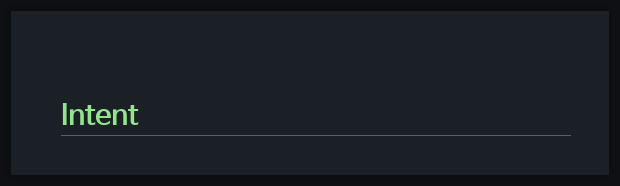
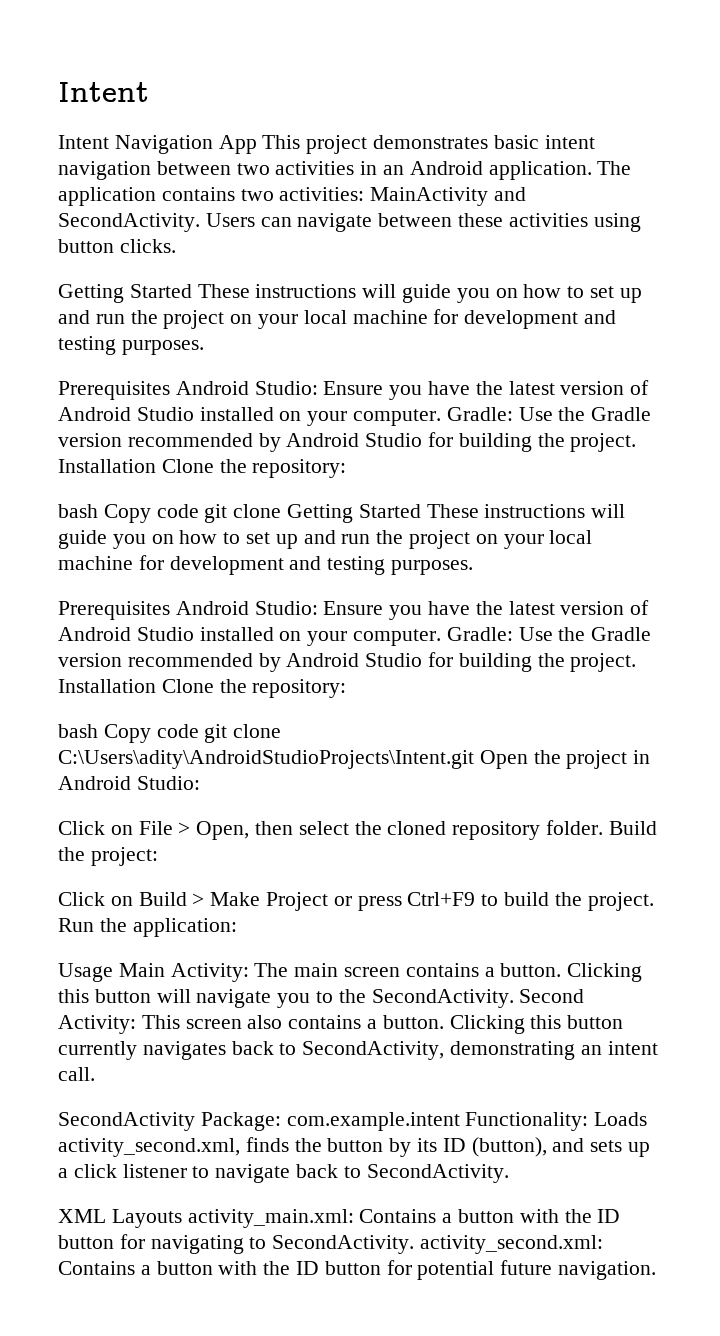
[61,103,139,126] Intent -> [58,82,149,102] [58,135,595,154] [58,161,632,180] [58,187,527,206] [58,213,641,232] [58,239,176,253] [58,284,642,303] [58,309,617,329] [58,336,204,355] [58,380,650,400] [58,407,652,426] [58,432,637,452] [58,459,347,478] [58,504,626,523] [58,530,593,549] [58,555,474,575] [58,600,650,620] [58,627,652,646] [58,652,637,672] [58,679,347,698] [58,724,282,743] [58,750,651,769] [58,776,200,790] [58,820,657,840] [58,847,158,866] [58,892,654,911] [58,918,237,937] [58,963,643,982] [58,989,585,1008] [58,1015,624,1034] [58,1041,658,1060] [58,1067,95,1081] [58,1112,648,1131] [58,1137,651,1157] [58,1164,509,1183] [58,1209,621,1228] [58,1234,604,1254] [58,1260,657,1280] Intent // Intent Navigation App This project demonstrates basic intent navigation between two activities in an Android application. The application contains two activities: MainActivity and SecondActivity. Users can navigate between these activities using button clicks. // Getting Started These instructions will guide you on how to set up and run the project on your local machine for development and testing purposes. // Prerequisites Android Studio: Ensure you have the latest version of Android Studio installed on your computer. Gradle: Use the Gradle version recommended by Android Studio for building the project. Installation Clone the repository: // bash Copy code git clone Getting Started These instructions will guide you on how to set up and run the project on your local machine for development and testing purposes. // Prerequisites Android Studio: Ensure you have the latest version of Android Studio installed on your computer. Gradle: Use the Gradle version recommended by Android Studio for building the project. Installation Clone the repository: // bash Copy code git clone C:\Users\adity\AndroidStudioProjects\Intent.git Open the project in Android Studio: // Click on File > Open, then select the cloned repository folder. Build the project: // Click on Build > Make Project or press Ctrl+F9 to build the project. Run the application: // Usage Main Activity: The main screen contains a button. Clicking this button will navigate you to the SecondActivity. Second Activity: This screen also contains a button. Clicking this button currently navigates back to SecondActivity, demonstrating an intent call. // SecondActivity Package: com.example.intent Functionality: Loads activity_second.xml, finds the button by its ID (button), and sets up a click listener to navigate back to SecondActivity. // XML Layouts activity_main.xml: Contains a button with the ID button for navigating to SecondActivity. activity_second.xml: Contains a button with the ID button for potential future navigation.

